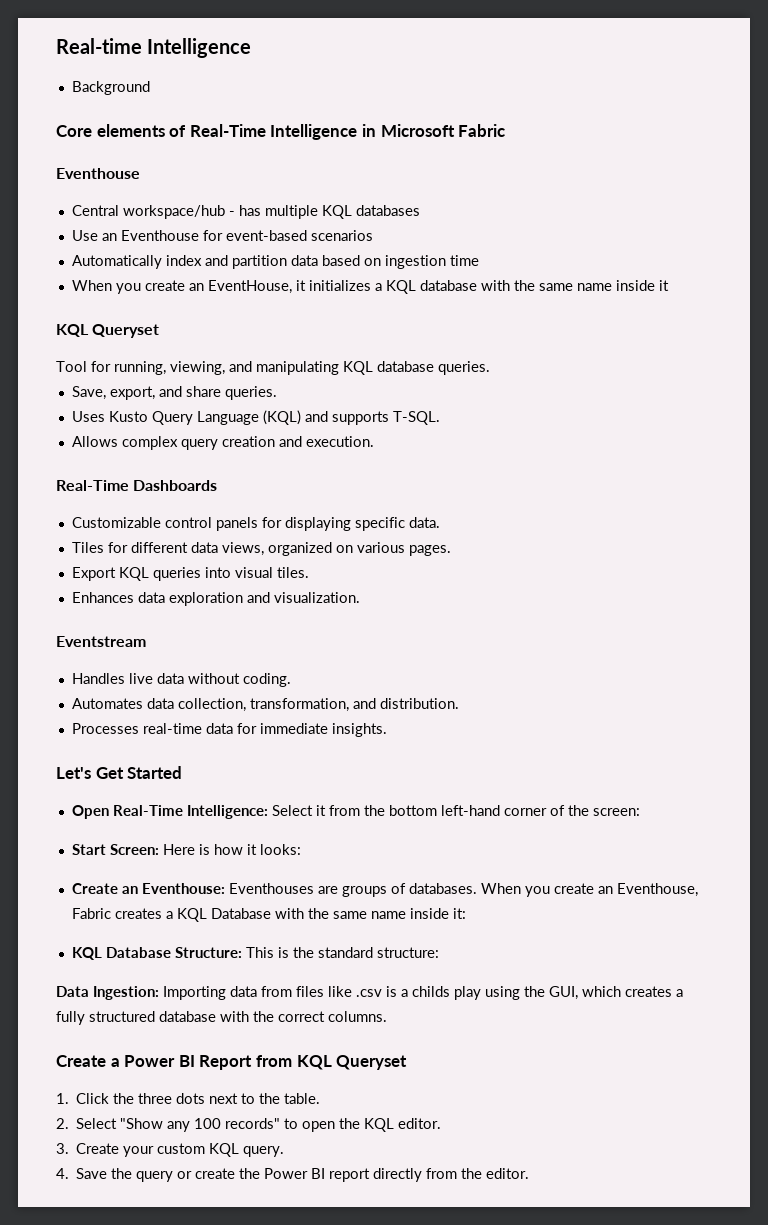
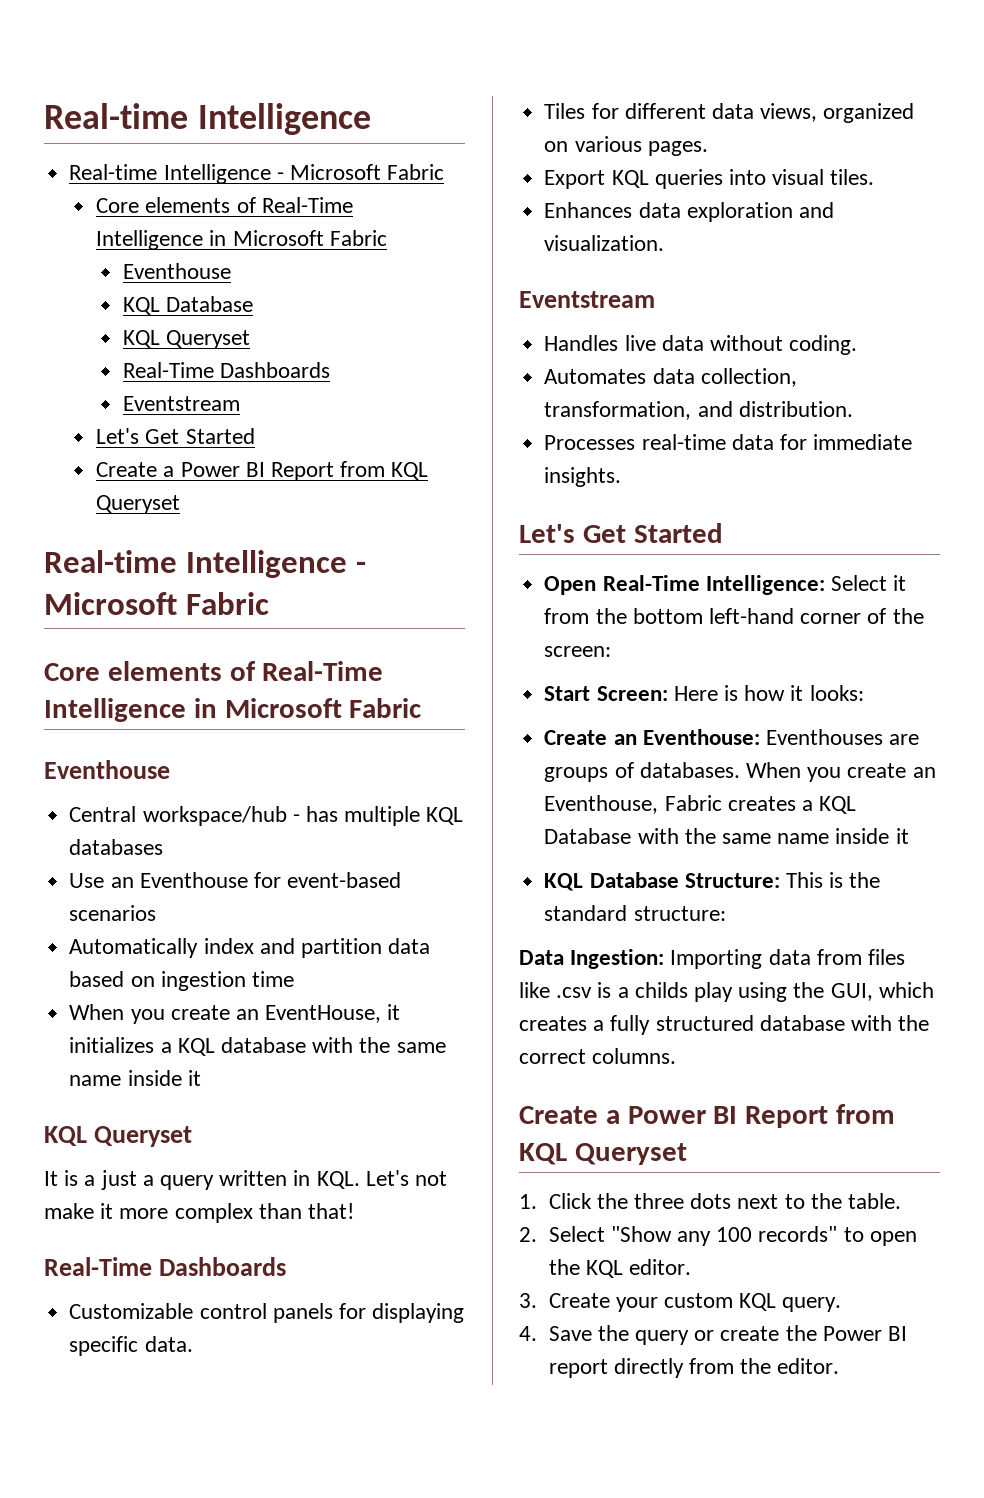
[71,81,150,95] Background -> [69,164,445,184] [96,197,353,213] [96,230,387,250] [122,263,231,279] [122,296,254,315] [122,330,251,349] [122,362,331,378] [122,396,240,411] [96,428,255,444] [96,461,429,481] [96,495,181,514] [44,550,366,578] [44,592,269,615] Real-time Intelligence - Microsoft Fabric // Core elements of Real-Time Intelligence in Microsoft Fabric // Eventhouse // KQL Database // KQL Queryset // Real-Time Dashboards // Eventstream // Let's Get Started // Create a Power BI Report from KQL Queryset // Real-time Intelligence - Microsoft Fabric
[56,361,490,375] [71,386,277,400] [71,410,440,425] [71,436,374,450] Tool for running, viewing, and manipulating KQL database queries. // Save, export, and share queries. // Uses Kusto Query Language (KQL) and supports T-SQL. // Allows complex query creation and execution. -> [44,1170,448,1190] [44,1203,355,1223] It is a just a query written in KQL. Let's not make it more complex than that!
[452,908,466,919] it: -> [895,828,909,844] it

